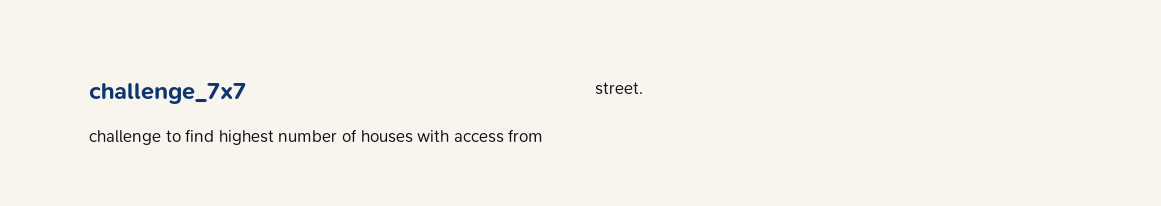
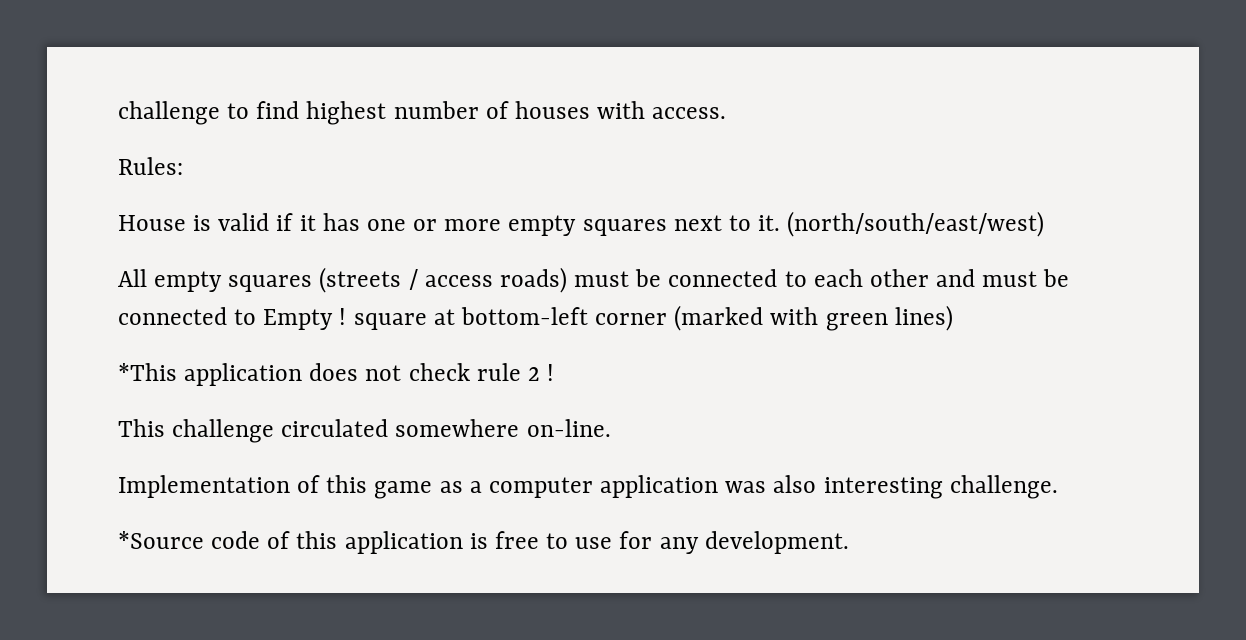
[89,83,246,104] challenge_7x7 // -> (118, 113) none
[453,129,544,143] [595,82,643,95] access from street. -> [652,107,727,119] [118,157,183,175] [118,211,1045,237] [118,267,1070,293] [118,305,953,331] [118,363,555,386] [118,419,611,443] [118,475,1058,499] [118,531,849,554] access. // Rules: // House is valid if it has one or more empty squares next to it. (north/south/east/west) // All empty squares (streets / access roads) must be connected to each other and must be connected to Empty ! square at bottom-left corner (marked with green lines) // *This application does not check rule 2 ! // This challenge circulated somewhere on-line. // Implementation of this game as a computer application was also interesting challenge. // *Source code of this application is free to use for any development.

